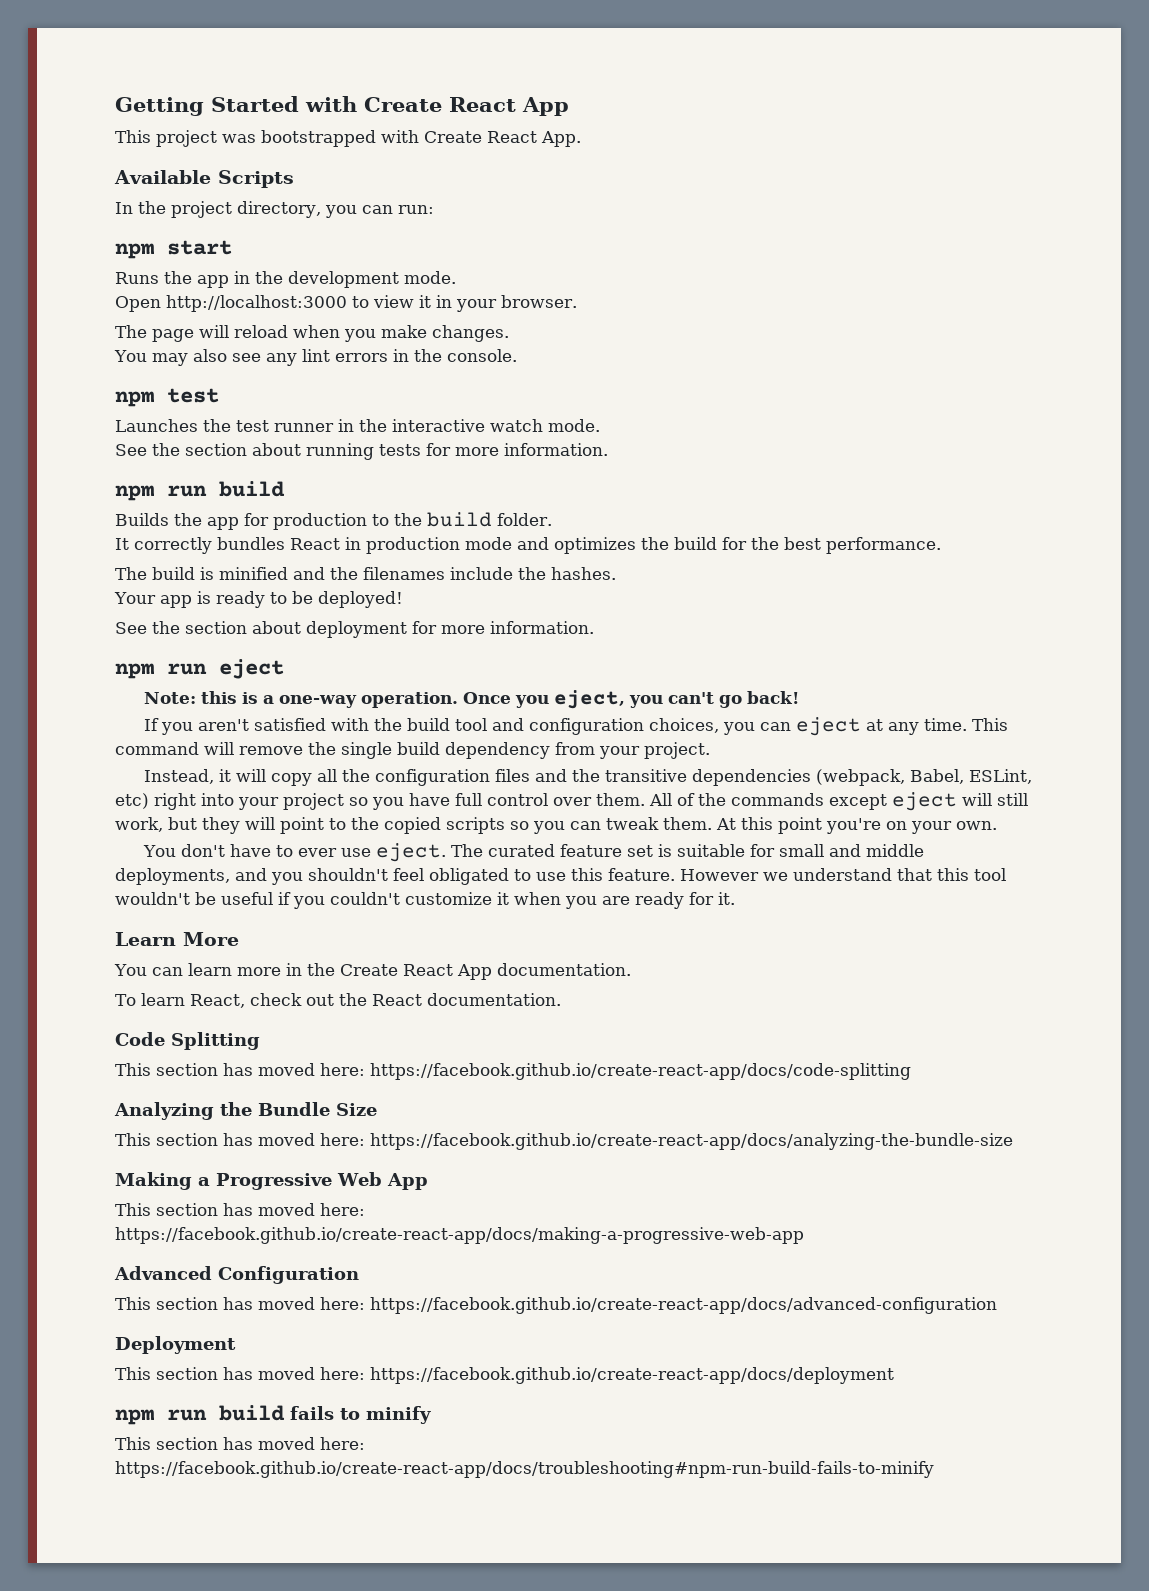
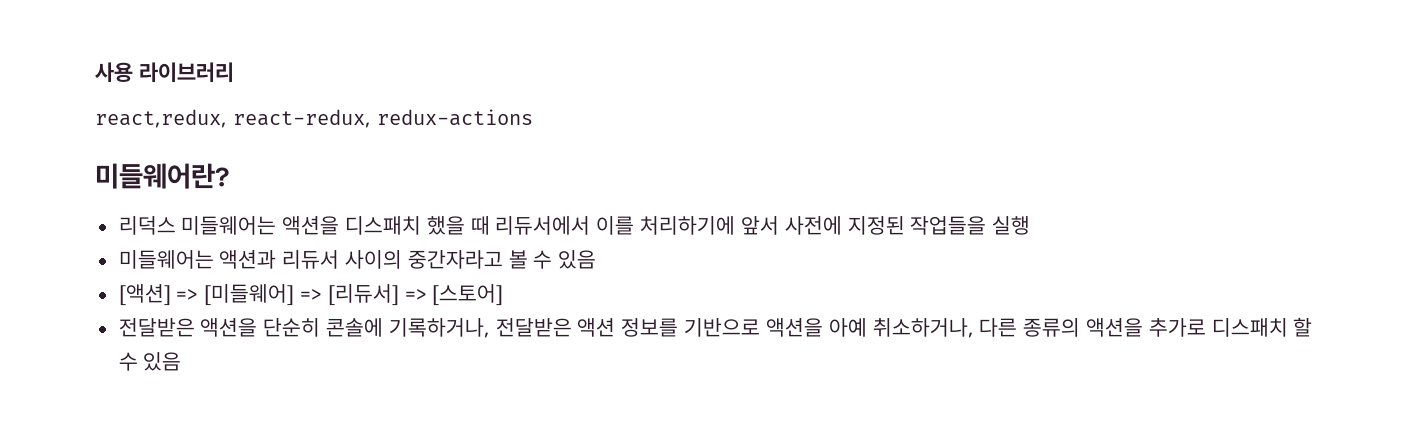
[115,96,569,116] [115,130,581,147] [114,170,294,188] [115,201,434,218] [115,240,232,259] [115,271,456,288] [115,295,577,312] [115,325,509,342] [114,349,517,366] [115,388,219,407] [115,419,600,432] [115,443,608,460] [115,481,285,501] [115,512,552,530] [115,537,941,554] [115,567,616,580] [114,591,403,608] [115,621,594,638] [115,659,284,679] [143,690,799,709] [143,717,1008,736] [115,742,710,759] [143,769,1032,786] [115,792,1028,811] [115,817,997,834] [142,843,924,862] [115,868,1006,885] [115,892,735,909] [115,932,239,946] [114,963,631,980] [115,993,561,1008] [115,1032,260,1050] [115,1063,911,1080] [114,1102,377,1120] [115,1133,1013,1150] [115,1172,428,1190] [115,1203,365,1216] [115,1227,804,1244] [114,1266,359,1284] [115,1297,997,1314] [115,1336,236,1354] [115,1367,894,1384] [115,1405,431,1425] [115,1437,365,1450] [115,1461,934,1478] Getting Started with Create React App // This project was bootstrapped with Create React App. // Available Scripts // In the project directory, you can run: // npm start // Runs the app in the development mode. // Open http://localhost:3000 to view it in your browser. // The page will reload when you make changes. // You may also see any lint errors in the console. // npm test // Launches the test runner in the interactive watch mode. // See the section about running tests for more information. // npm run build // Builds the app for production to the build folder. // It correctly bundles React in production mode and optimizes the build for the best performance. // The build is minified and the filenames include the hashes. // Your app is ready to be deployed! // See the section about deployment for more information. // npm run eject // Note: this is a one-way operation. Once you eject, you can't go back! // If you aren't satisfied with the build tool and configuration choices, you can eject at any time. This command will remove the single build dependency from your project. // Instead, it will copy all the configuration files and the transitive dependencies (webpack, Babel, ESLint, etc) right into your project so you have full control over them. All of the commands except eject will still work, but they will point to the copied scripts so you can tweak them. At this point you're on your own. // You don't have to ever use eject. The curated feature set is suitable for small and middle deployments, and you shouldn't feel obligated to use this feature. However we understand that this tool wouldn't be useful if you couldn't customize it when you are ready for it. // Learn More // You can learn more in the Create React App documentation. // To learn React, check out the React documentation. // Code Splitting // This section has moved here: https://facebook.github.io/create-react-app/docs/code-splitting // Analyzing the Bundle Size // This section has moved here: https://facebook.github.io/create-react-app/docs/analyzing-the-bundle-size // Making a Progressive Web App // This section has moved here: https://facebook.github.io/create-react-app/docs/making-a-progressive-web-app // Advanced Configuration // This section has moved here: https://facebook.github.io/create-react-app/docs/advanced-configuration // Deployment // This section has moved here: https://facebook.github.io/create-react-app/docs/deployment // npm run build fails to minify // This section has moved here: https://facebook.github.io/create-react-app/docs/troubleshooting#npm-run-build-fails-to-minify -> [95,62,234,83] [95,109,533,128] [95,163,229,189] [118,216,1031,235] [118,250,597,269] [118,284,504,306] [118,317,1313,338] [118,352,182,371] 사용 라이브러리 // react,redux, react-redux, redux-actions // 미들웨어란? // 리덕스 미들웨어는 액션을 디스패치 했을 때 리듀서에서 이를 처리하기에 앞서 사전에 지정된 작업들을 실행 // 미들웨어는 액션과 리듀서 사이의 중간자라고 볼 수 있음 // [액션] => [미들웨어] => [리듀서] => [스토어] // 전달받은 액션을 단순히 콘솔에 기록하거나, 전달받은 액션 정보를 기반으로 액션을 아예 취소하거나, 다른 종류의 액션을 추가로 디스패치 할 수 있음

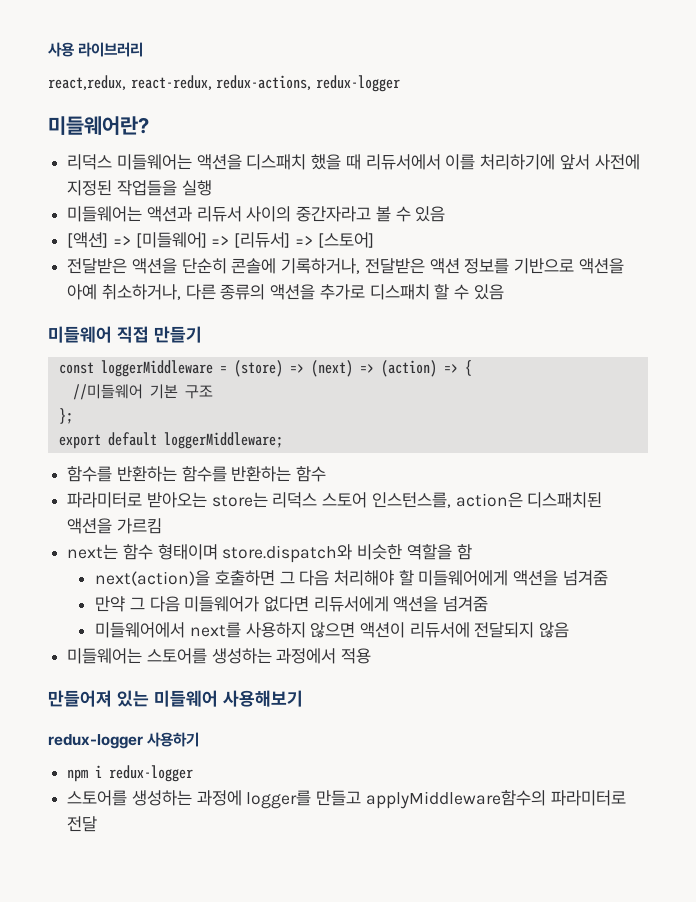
[376,109,533,126] redux-actions -> [216,75,401,92] redux-actions, redux-logger
(182, 361) none -> [48,326,202,343] [58,360,472,377] [72,384,213,400] [58,408,73,424] [58,432,283,449] [67,466,327,482] [67,492,603,508] [67,518,162,534] [67,544,472,563] [95,570,608,586] [95,596,489,612] [95,622,570,638] [67,648,372,664] [48,690,303,707] [48,732,200,749] [67,765,194,782] [67,790,626,809] [67,816,98,832] // 미들웨어 직접 만들기 // const loggerMiddleware = (store) => (next) => (action) => { // //미들웨어 기본 구조 // }; // export default loggerMiddleware; // 함수를 반환하는 함수를 반환하는 함수 // 파라미터로 받아오는 store는 리덕스 스토어 인스턴스를, action은 디스패치된 액션을 가르킴 // next는 함수 형태이며 store.dispatch와 비슷한 역할을 함 // next(action)을 호출하면 그 다음 처리해야 할 미들웨어에게 액션을 넘겨줌 // 만약 그 다음 미들웨어가 없다면 리듀서에게 액션을 넘겨줌 // 미들웨어에서 next를 사용하지 않으면 액션이 리듀서에 전달되지 않음 // 미들웨어는 스토어를 생성하는 과정에서 적용 // 만들어져 있는 미들웨어 사용해보기 // redux-logger 사용하기 // npm i redux-logger // 스토어를 생성하는 과정에 logger를 만들고 applyMiddleware함수의 파라미터로 전달

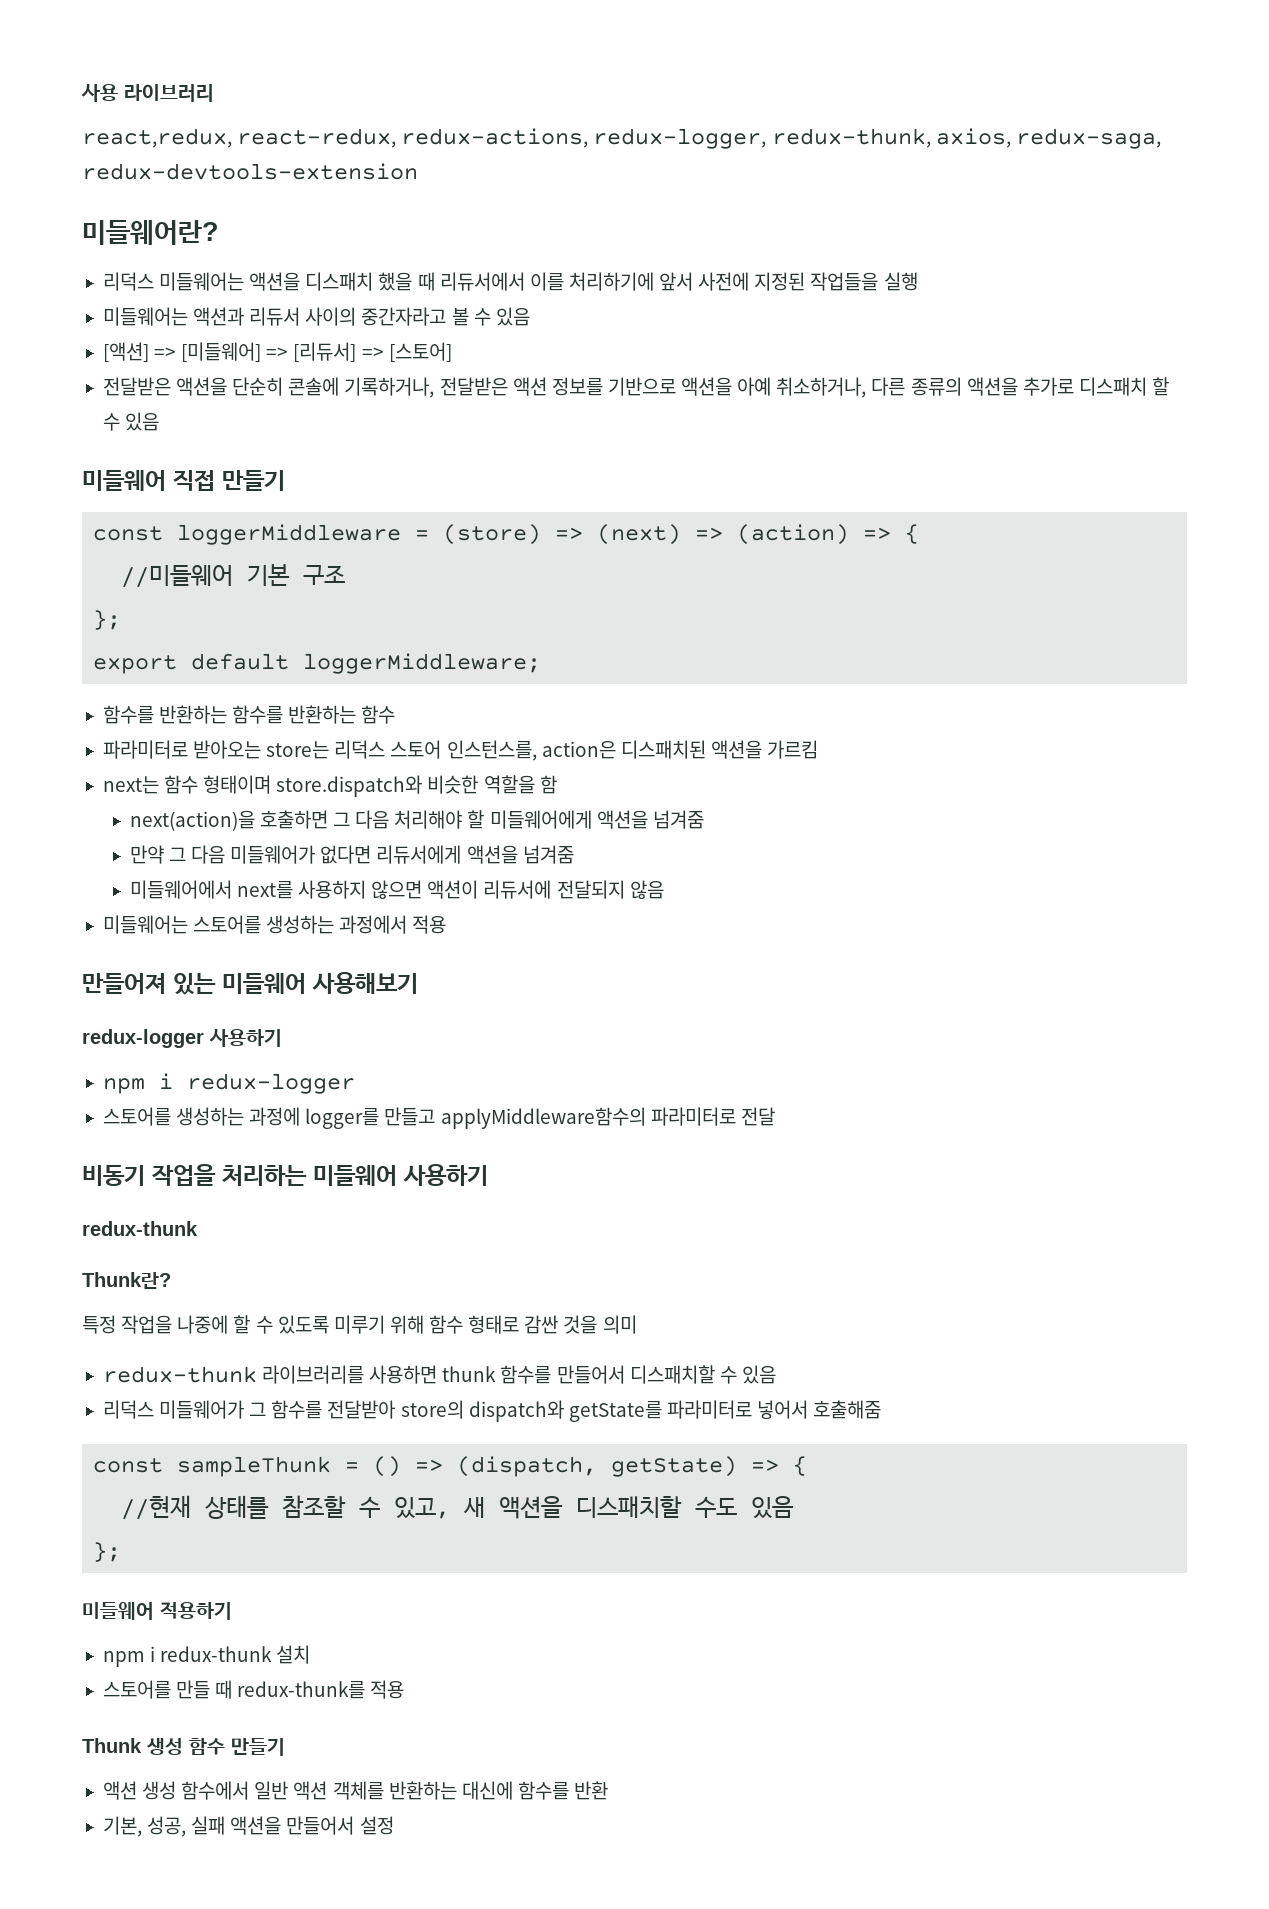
[316,75,401,92] redux-logger -> [593,128,1161,149] [82,163,418,180] redux-logger, redux-thunk, axios, redux-saga, redux-devtools-extension
(98, 824) none -> [82,1164,488,1186] [82,1221,198,1236] [82,1272,171,1289] [82,1315,637,1334] [102,1365,776,1384] [102,1400,882,1422] [93,1456,808,1477] [121,1495,795,1520] [93,1542,122,1562] [82,1602,232,1620] [102,1645,311,1667] [102,1680,405,1699] [82,1738,285,1756] [102,1781,609,1800] [102,1816,394,1837] // 비동기 작업을 처리하는 미들웨어 사용하기 // redux-thunk // Thunk란? // 특정 작업을 나중에 할 수 있도록 미루기 위해 함수 형태로 감싼 것을 의미 // redux-thunk 라이브러리를 사용하면 thunk 함수를 만들어서 디스패치할 수 있음 // 리덕스 미들웨어가 그 함수를 전달받아 store의 dispatch와 getState를 파라미터로 넣어서 호출해줌 // const sampleThunk = () => (dispatch, getState) => { // //현재 상태를 참조할 수 있고, 새 액션을 디스패치할 수도 있음 // }; // 미들웨어 적용하기 // npm i redux-thunk 설치 // 스토어를 만들 때 redux-thunk를 적용 // Thunk 생성 함수 만들기 // 액션 생성 함수에서 일반 액션 객체를 반환하는 대신에 함수를 반환 // 기본, 성공, 실패 액션을 만들어서 설정

